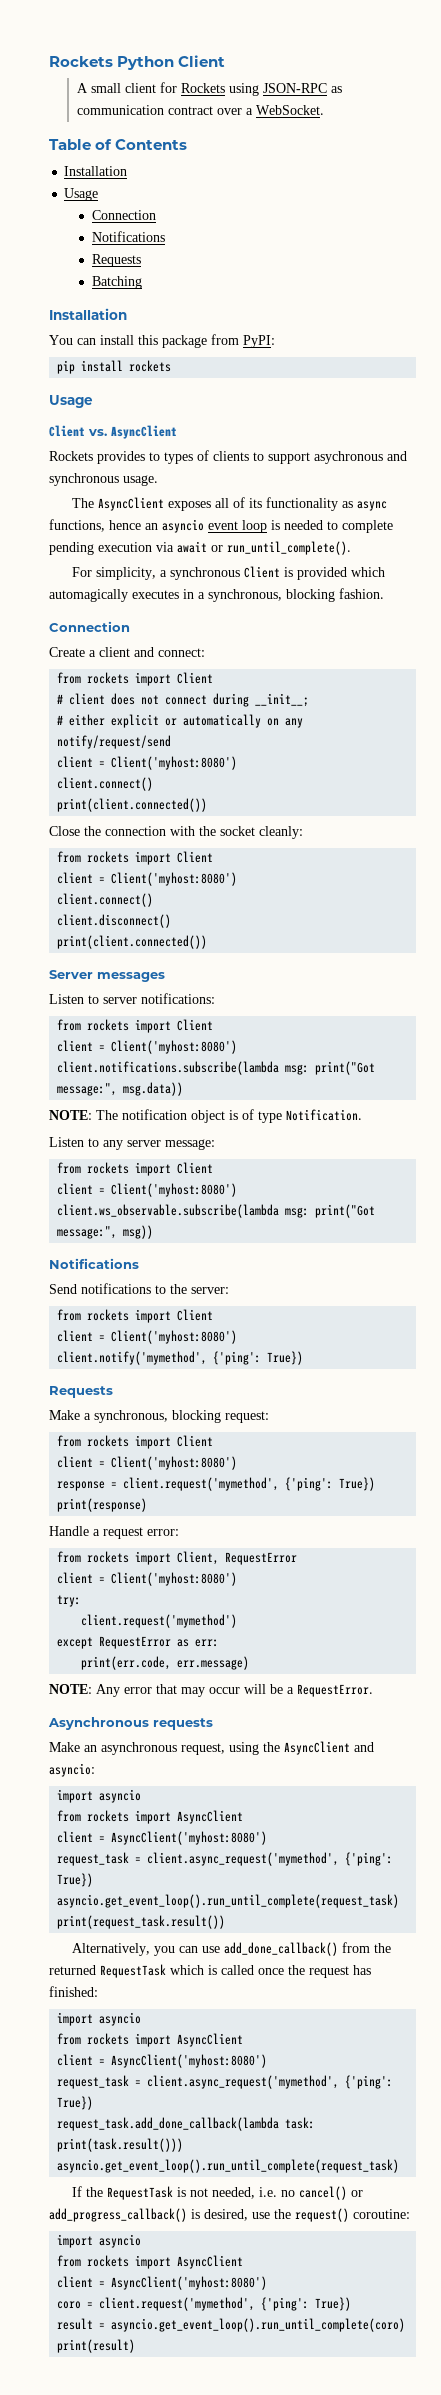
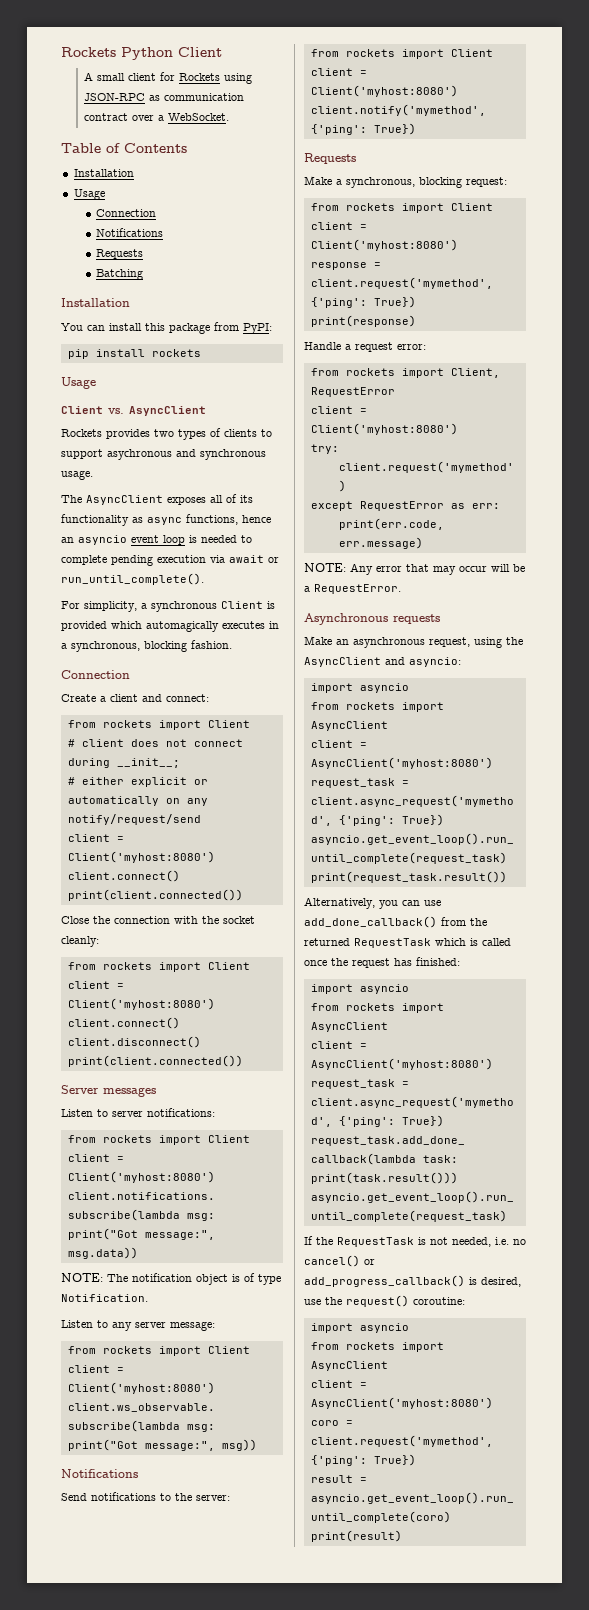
[149,452,160,461] to -> [154,429,174,437] two

